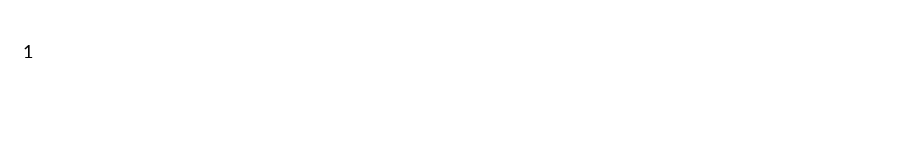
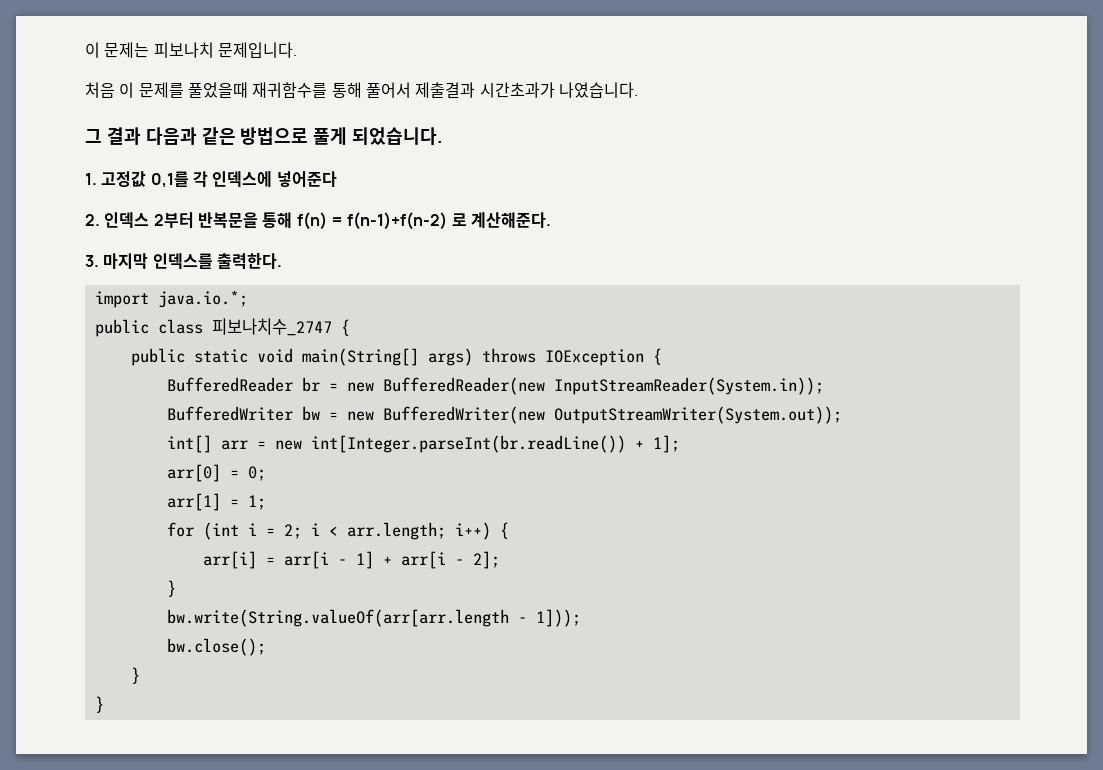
[23,45,33,58] 1 -> [85,42,297,58] [85,82,638,98] [85,127,443,145] [85,171,337,188] [85,212,551,230] [85,253,282,270] [94,290,248,308] [94,318,350,337] [130,348,662,366] [166,377,824,395] [166,406,842,424] [166,435,680,453] [166,464,266,482] [166,493,266,511] [166,522,509,540] [202,551,500,569] [166,580,176,597] [166,609,581,627] [166,638,266,656] [130,667,140,684] [94,696,104,713] 이 문제는 피보나치 문제입니다. // 처음 이 문제를 풀었을때 재귀함수를 통해 풀어서 제출결과 시간초과가 나였습니다. // 그 결과 다음과 같은 방법으로 풀게 되었습니다. // 1. 고정값 0,1를 각 인덱스에 넣어준다 // 2. 인덱스 2부터 반복문을 통해 f(n) = f(n-1)+f(n-2) 로 계산해준다. // 3. 마지막 인덱스를 출력한다. // import java.io.*; // public class 피보나치수_2747 { // public static void main(String[] args) throws IOException { // BufferedReader br = new BufferedReader(new InputStreamReader(System.in)); // BufferedWriter bw = new BufferedWriter(new OutputStreamWriter(System.out)); // int[] arr = new int[Integer.parseInt(br.readLine()) + 1]; // arr[0] = 0; // arr[1] = 1; // for (int i = 2; i < arr.length; i++) { // arr[i] = arr[i - 1] + arr[i - 2]; // } // bw.write(String.valueOf(arr[arr.length - 1])); // bw.close(); // } // }

